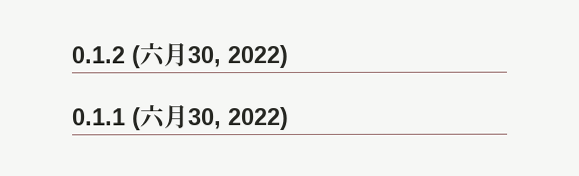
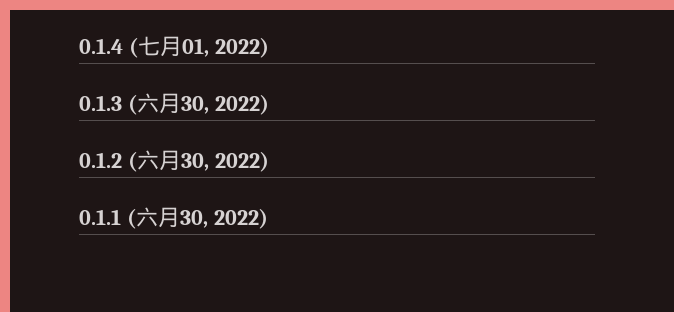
(71, 55) none -> [79,36,269,58] [79,93,269,115] 0.1.4 (七月01, 2022) // 0.1.3 (六月30, 2022) //

